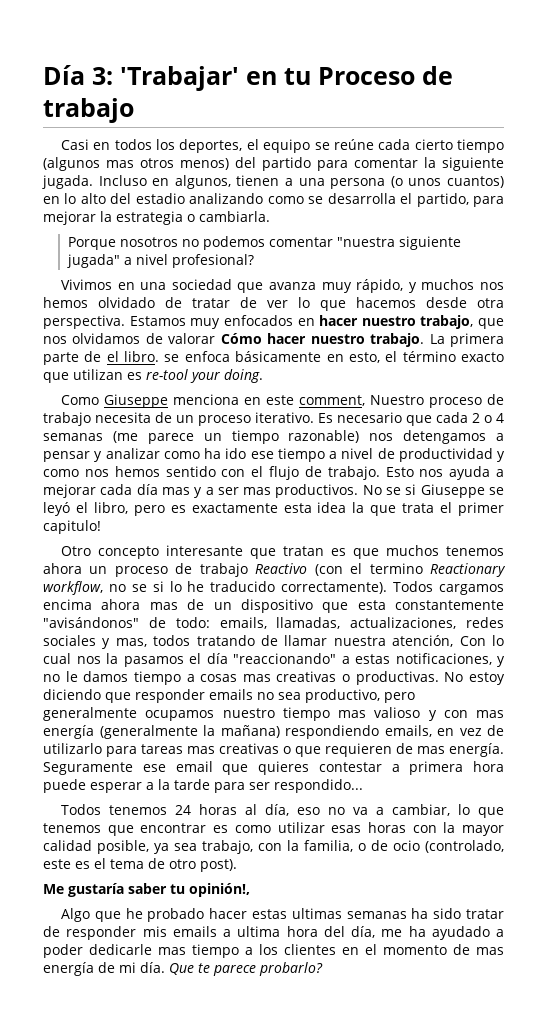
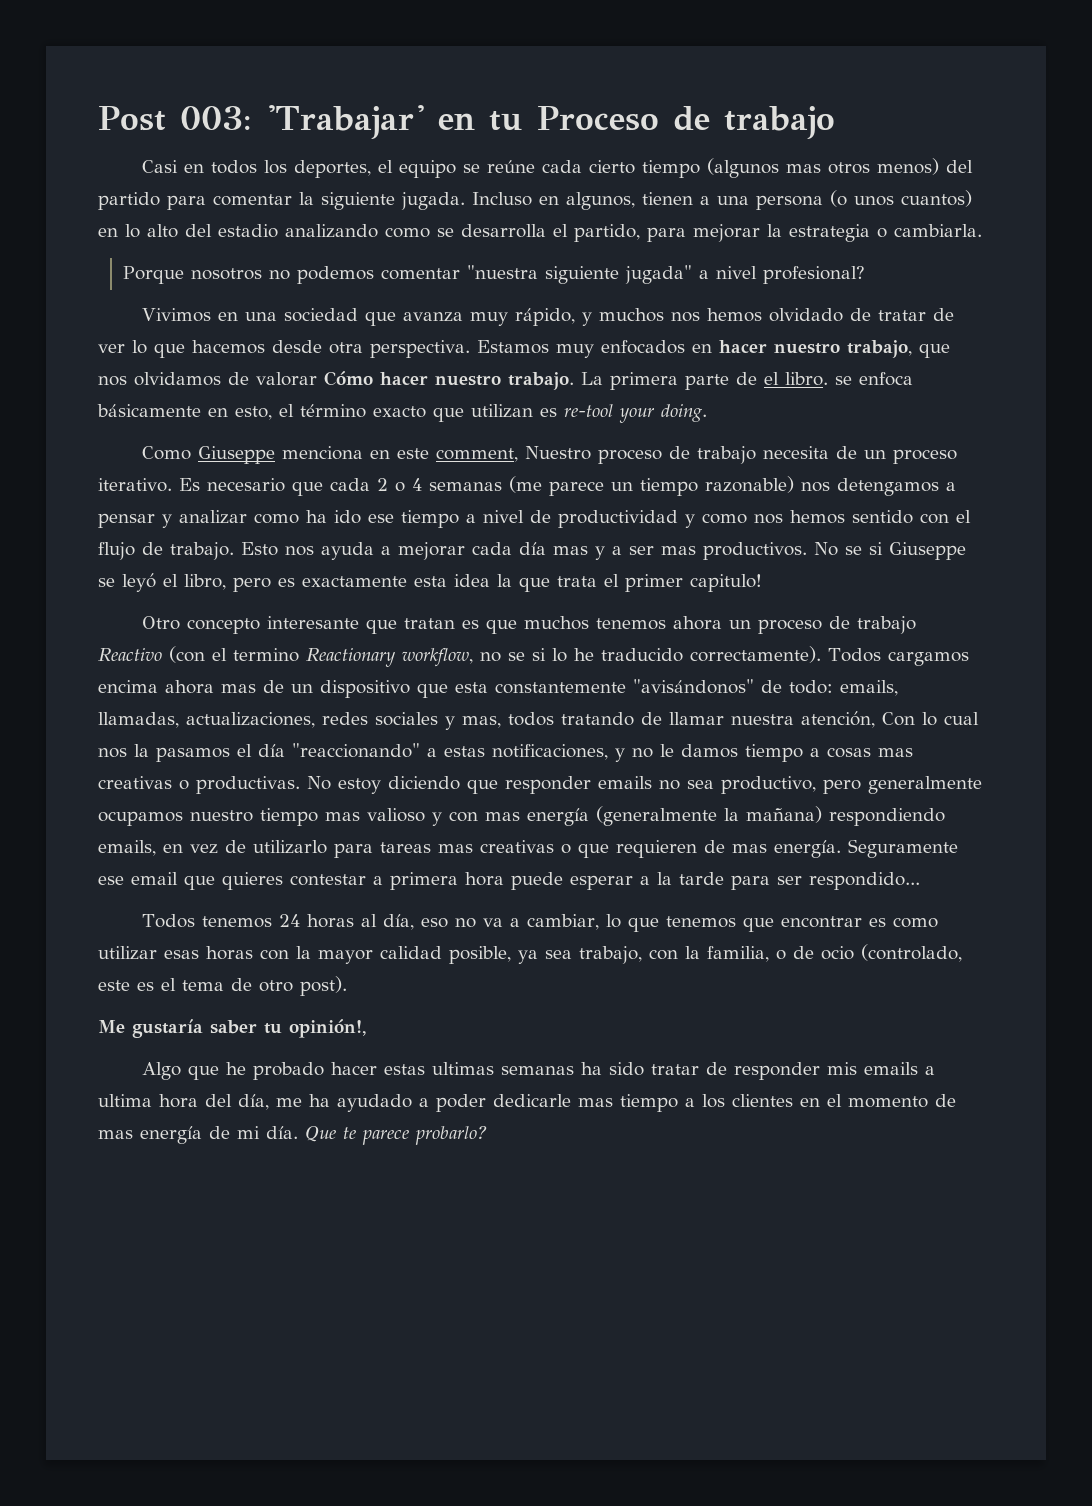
[43,65,113,85] Día 3: -> [98,106,251,131] Post 003:

